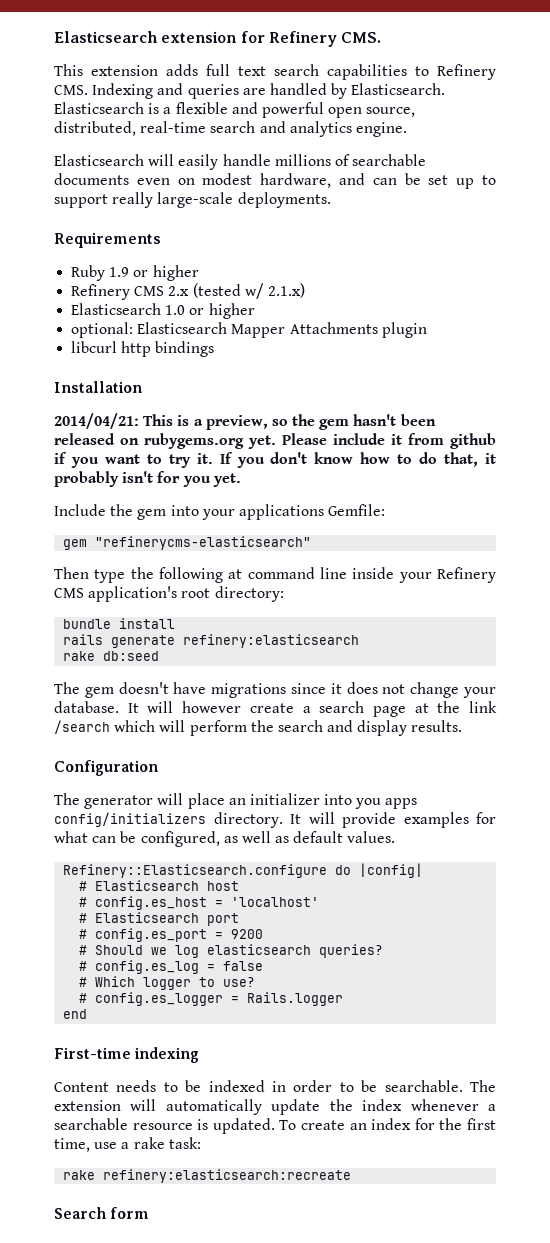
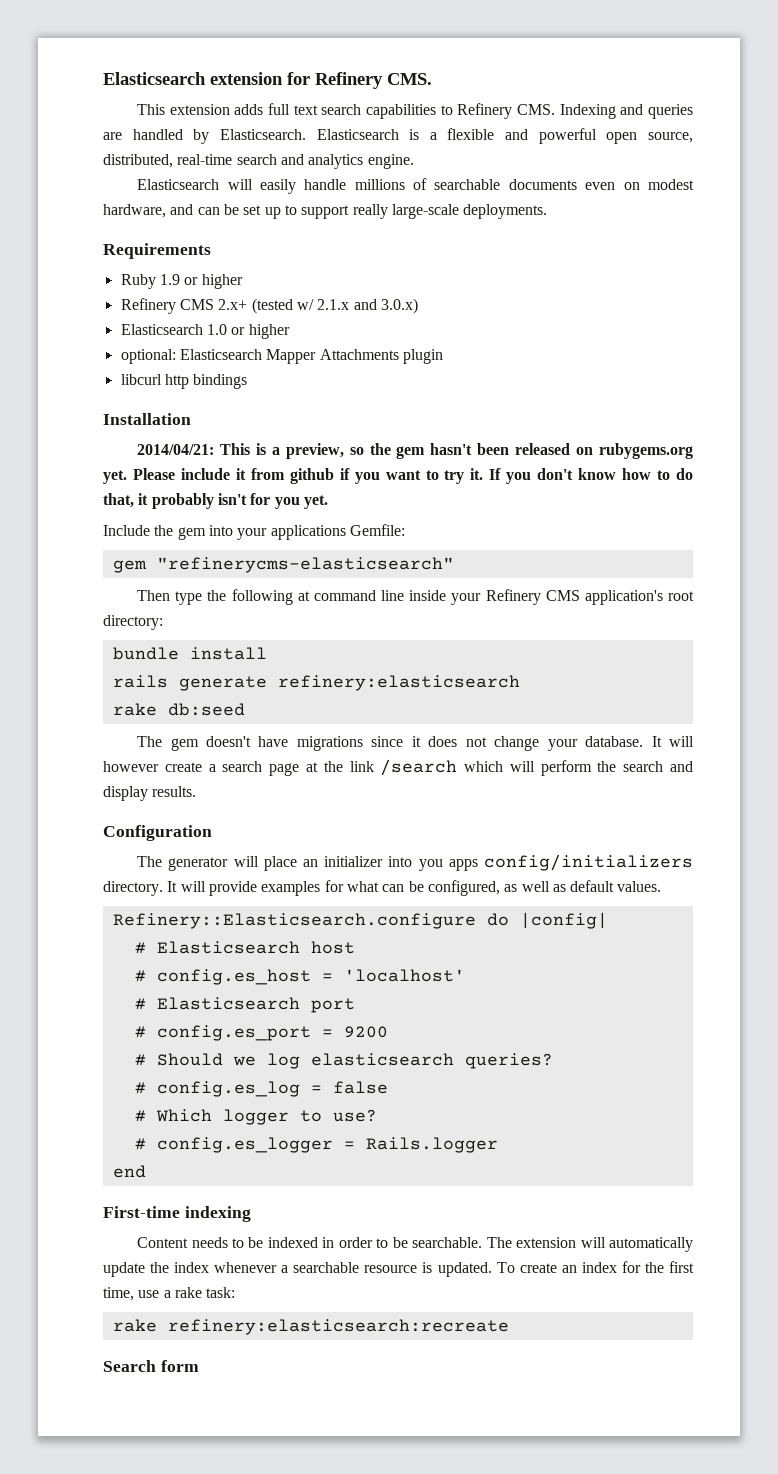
[168,286,190,296] 2.x -> [218,299,248,310] 2.x+
[267,283,305,298] 2.1.x) -> [317,298,418,314] 2.1.x and 3.0.x)

